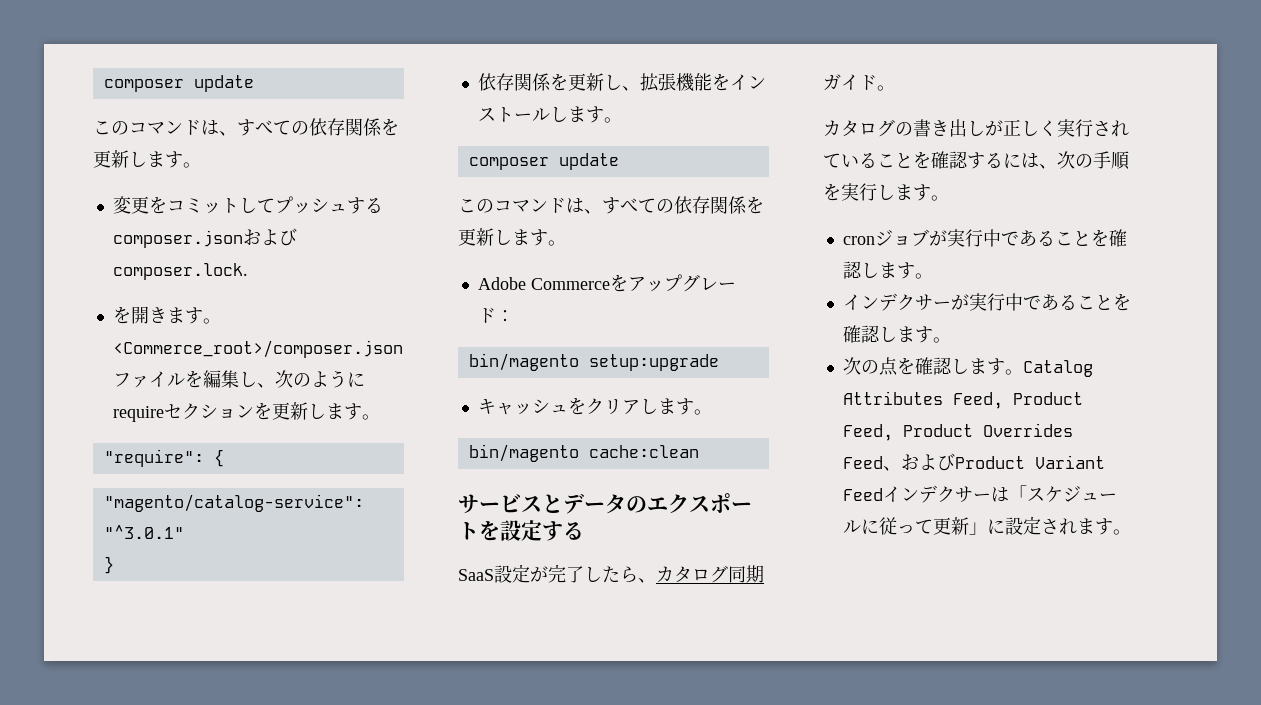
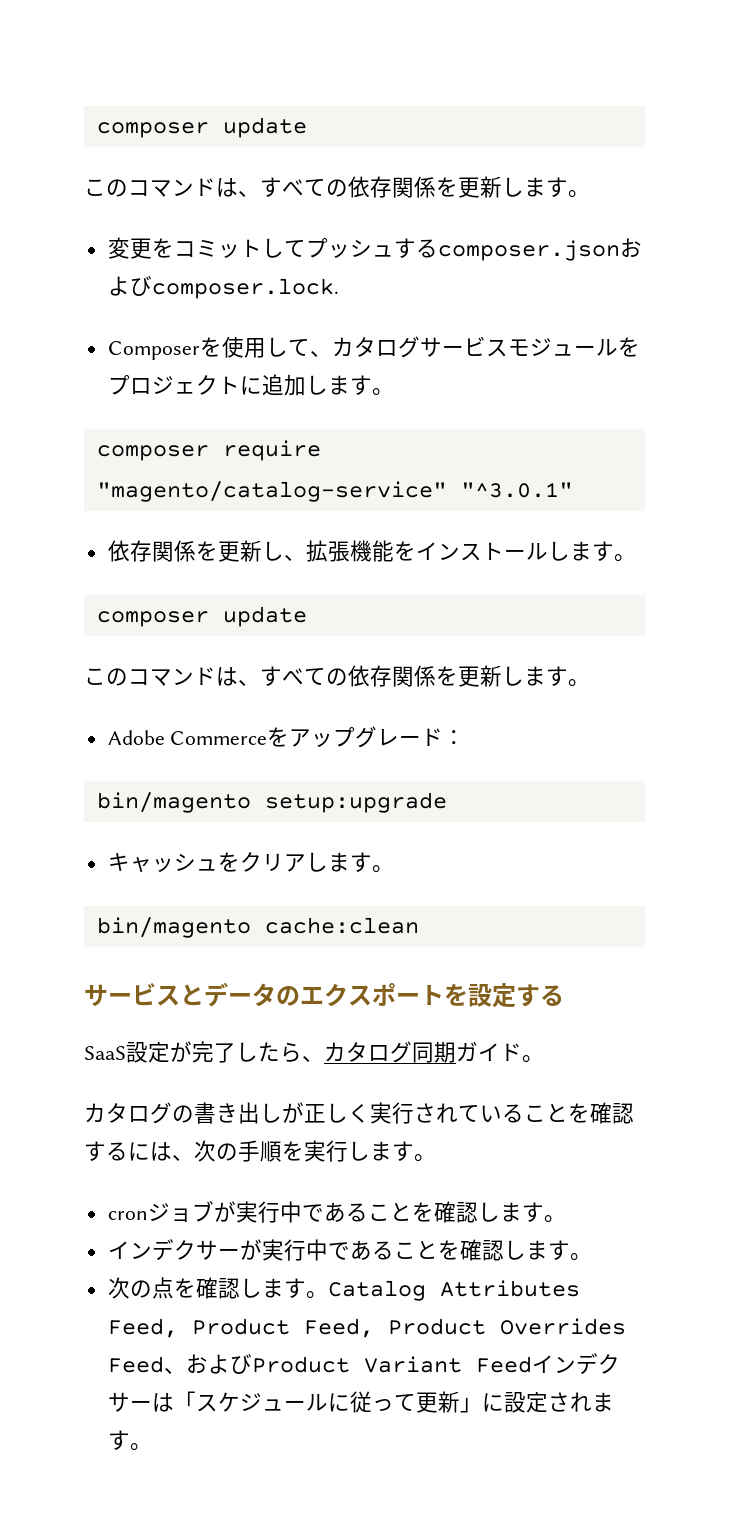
[112,306,221,324] [112,340,403,358] [112,370,365,388] [112,402,380,422] [103,449,224,467] [103,494,364,512] を開きます。<Commerce_root>/composer.jsonファイルを編集し、次のようにrequireセクションを更新します。 // "require": { // "magento/catalog-service": -> [107,336,640,360] [107,374,394,396] [96,440,321,461] [96,481,447,502] Composerを使用して、カタログサービスモジュールをプロジェクトに追加します。 // composer require "magento/catalog-service"
[103,556,114,574] // } -> (573, 490) none

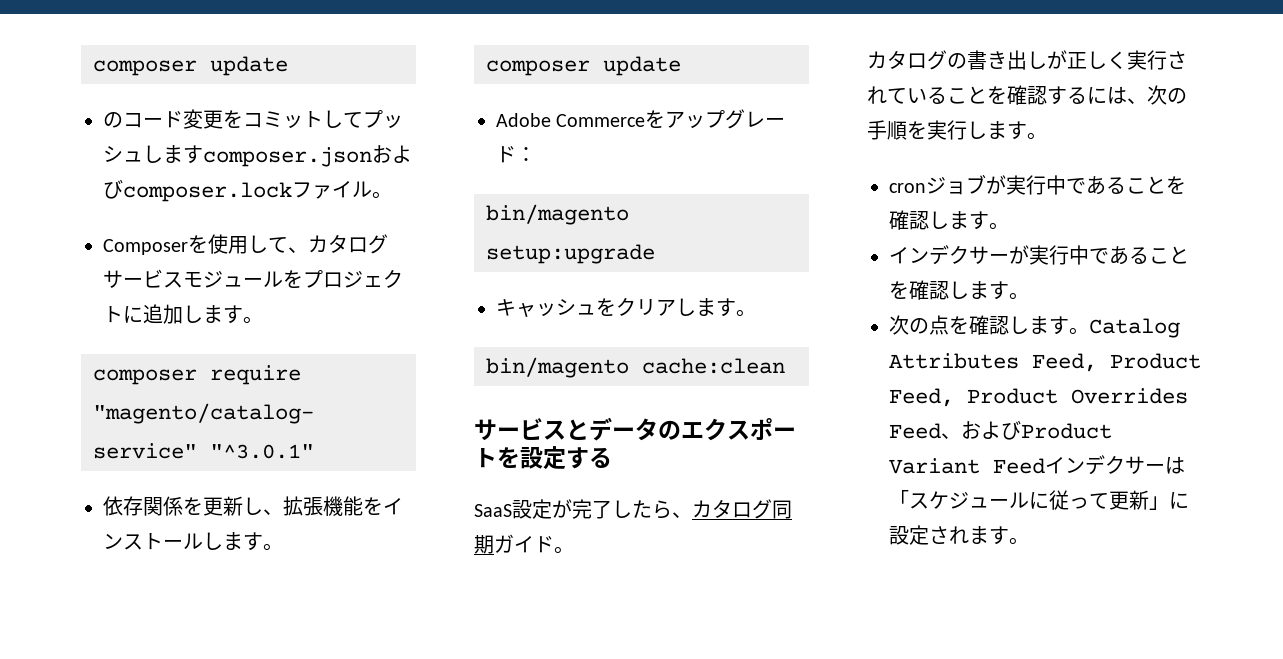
[96,117,307,138] [84,176,590,198] composer update // このコマンドは、すべての依存関係を更新します。 // -> [93,56,288,76] [103,111,183,128] composer update // のコード
[393,238,438,258] する -> [143,145,203,164] します
[151,278,339,299] composer.lock. -> [123,181,392,202] composer.lockファイル。
[84,665,590,687] // このコマンドは、すべての依存関係を更新します。 -> (681, 66) none

